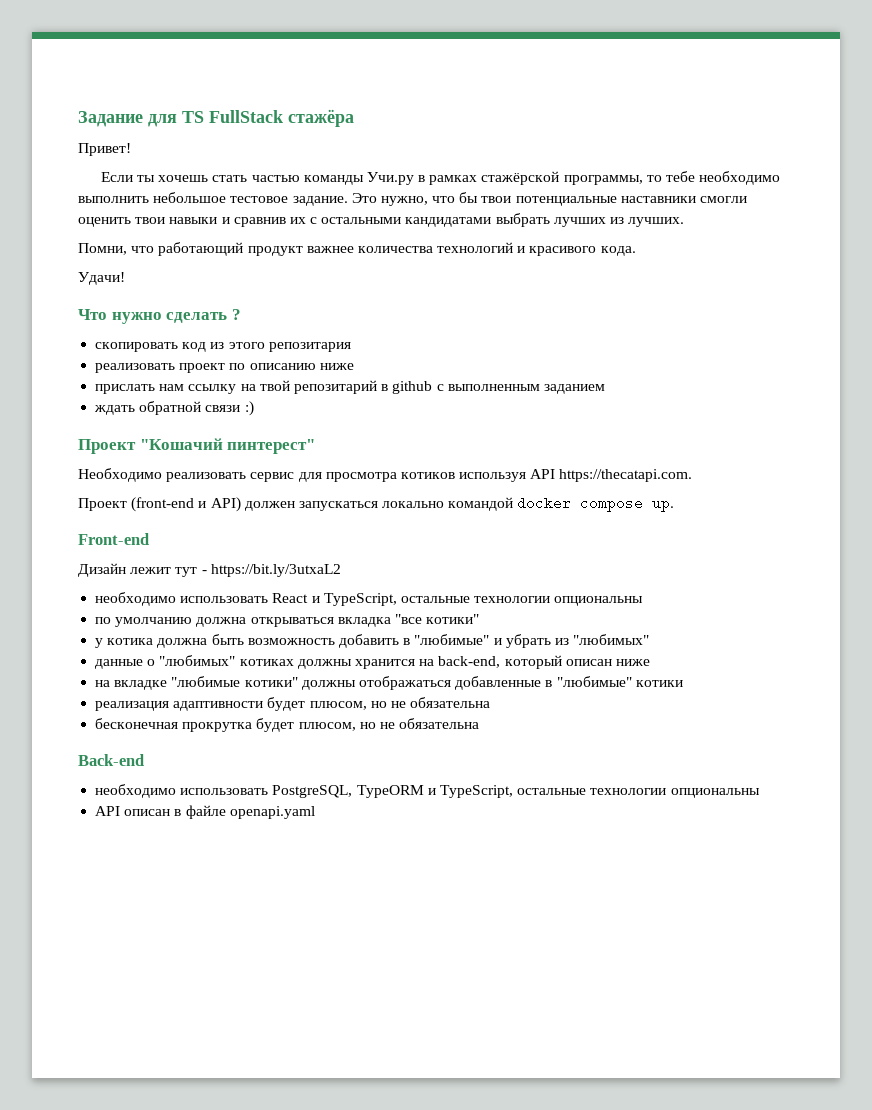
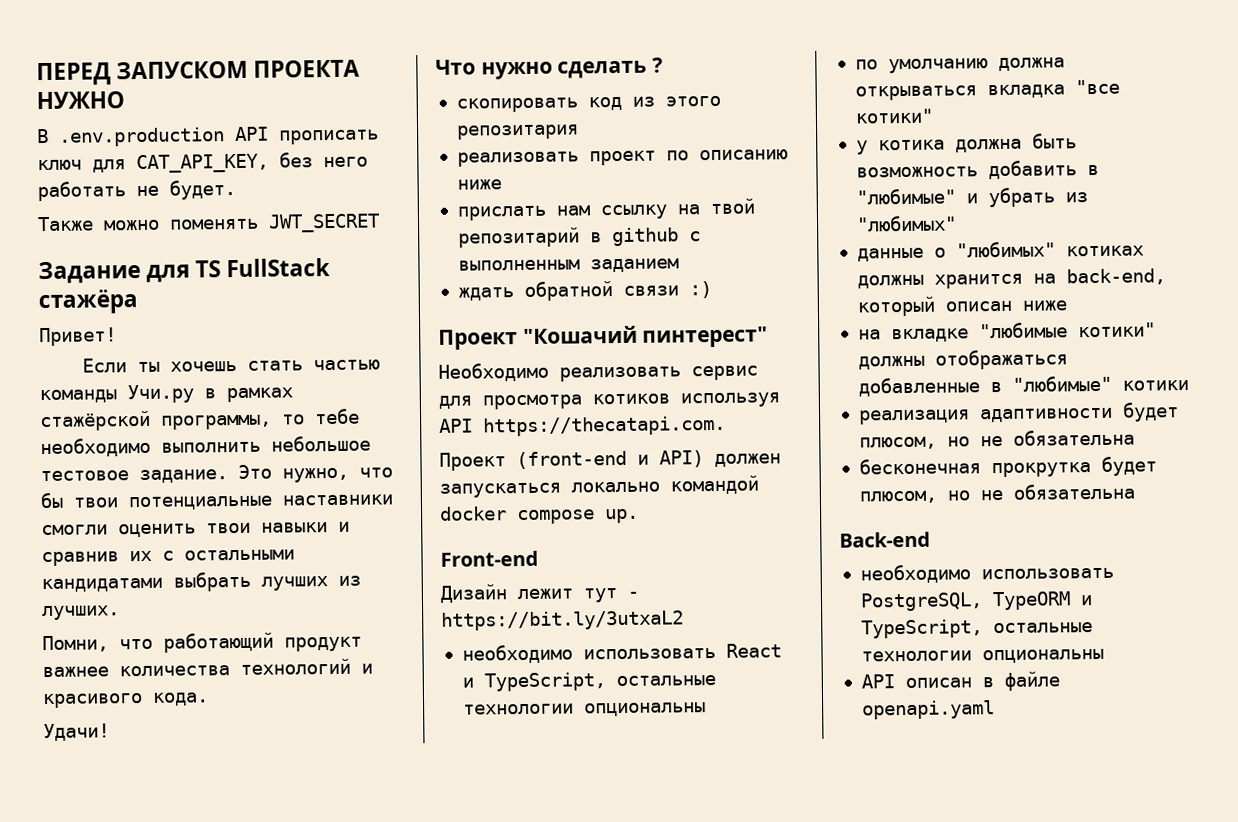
(78, 119) none -> [36,59,361,87] [36,91,125,110] [37,126,379,147] [37,152,368,174] [37,180,236,202] [37,213,380,233] ПЕРЕД ЗАПУСКОМ ПРОЕКТА НУЖНО // В .env.production API прописать ключ для CAT_API_KEY, без него работать не будет. // Также можно поменять JWT_SECRET //

